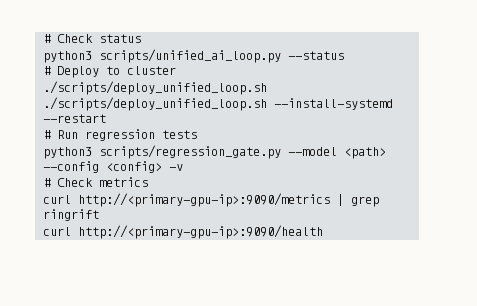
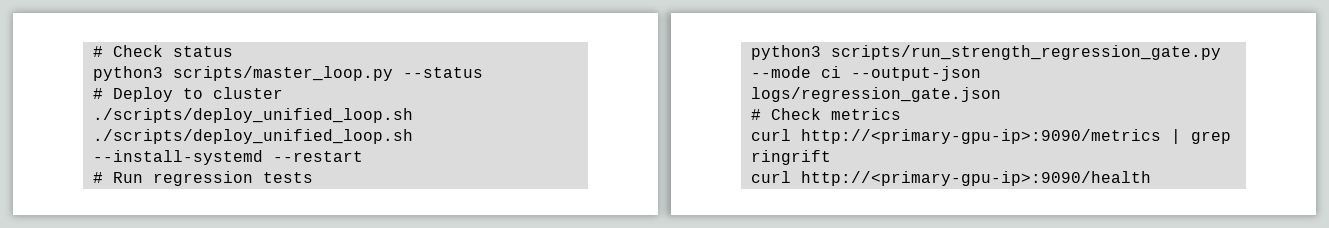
[99,49,282,63] scripts/unified_ai_loop.py -> [172,66,393,81] scripts/master_loop.py
[99,145,387,159] [43,161,184,173] scripts/regression_gate.py --model <path> --config <config> -v -> [830,45,1221,60] [750,66,981,81] [750,87,1001,102] scripts/run_strength_regression_gate.py --mode ci --output-json logs/regression_gate.json

